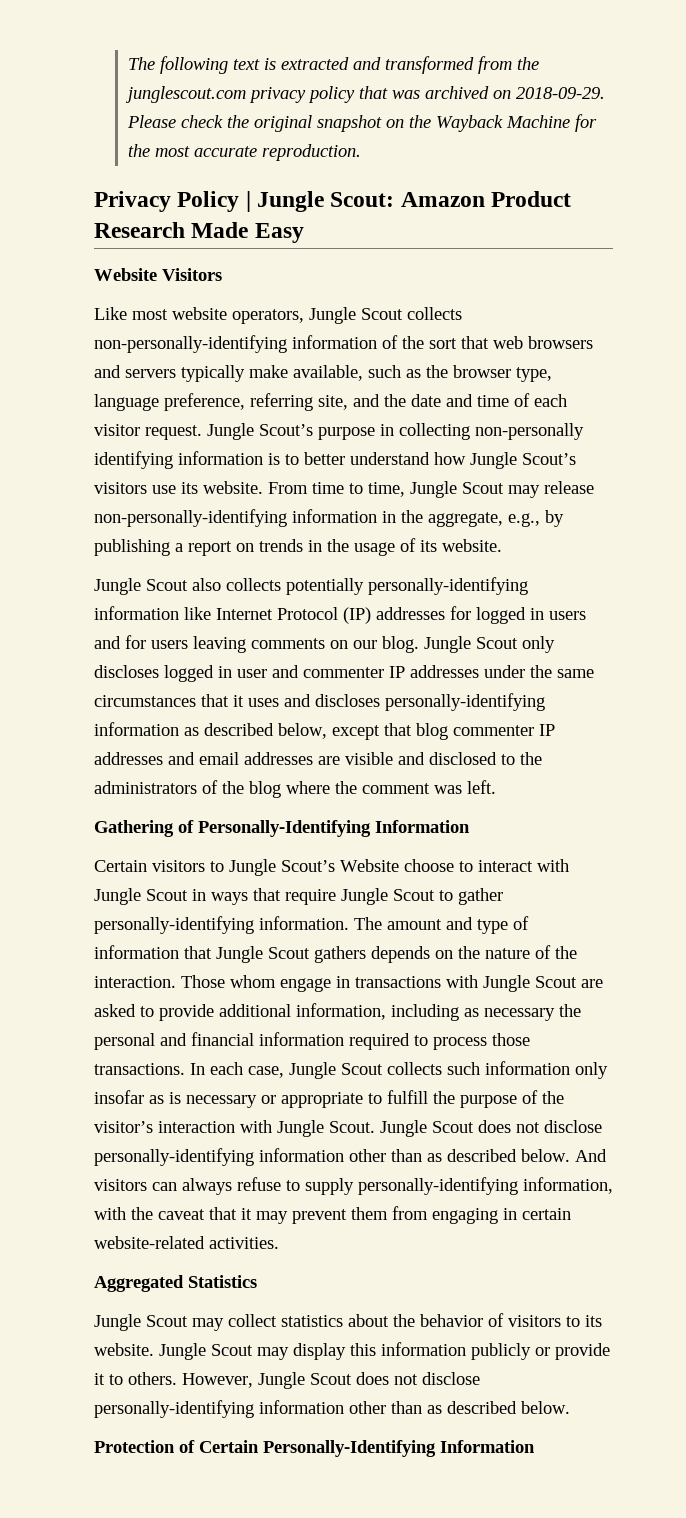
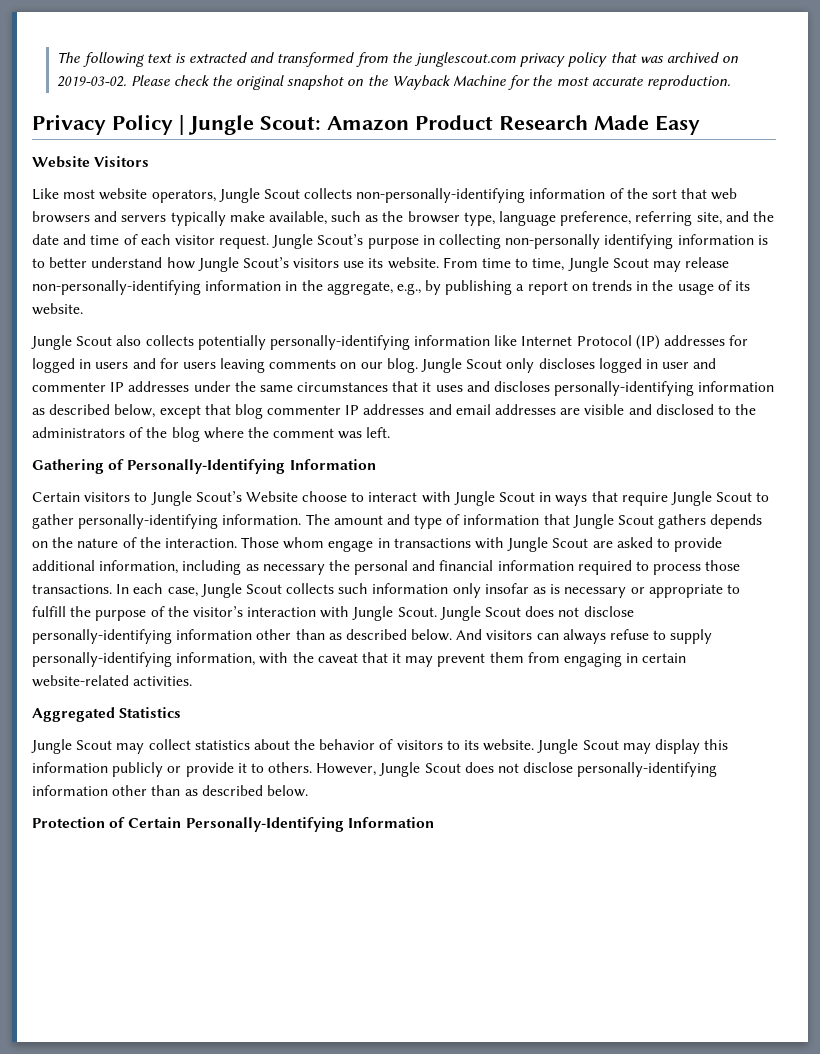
[515,87,605,99] 2018-09-29. -> [57,76,127,87] 2019-03-02.

